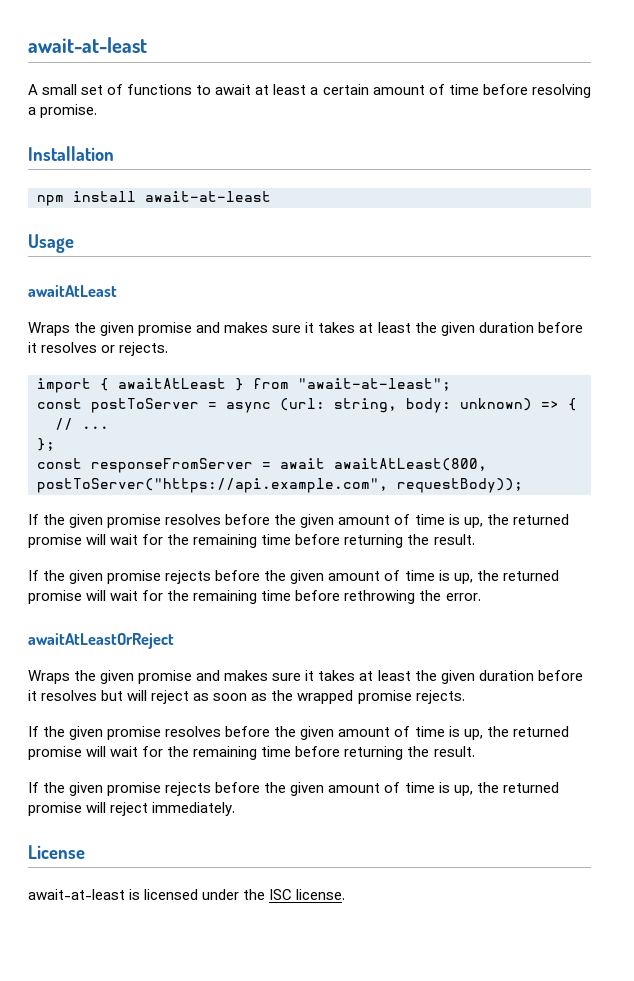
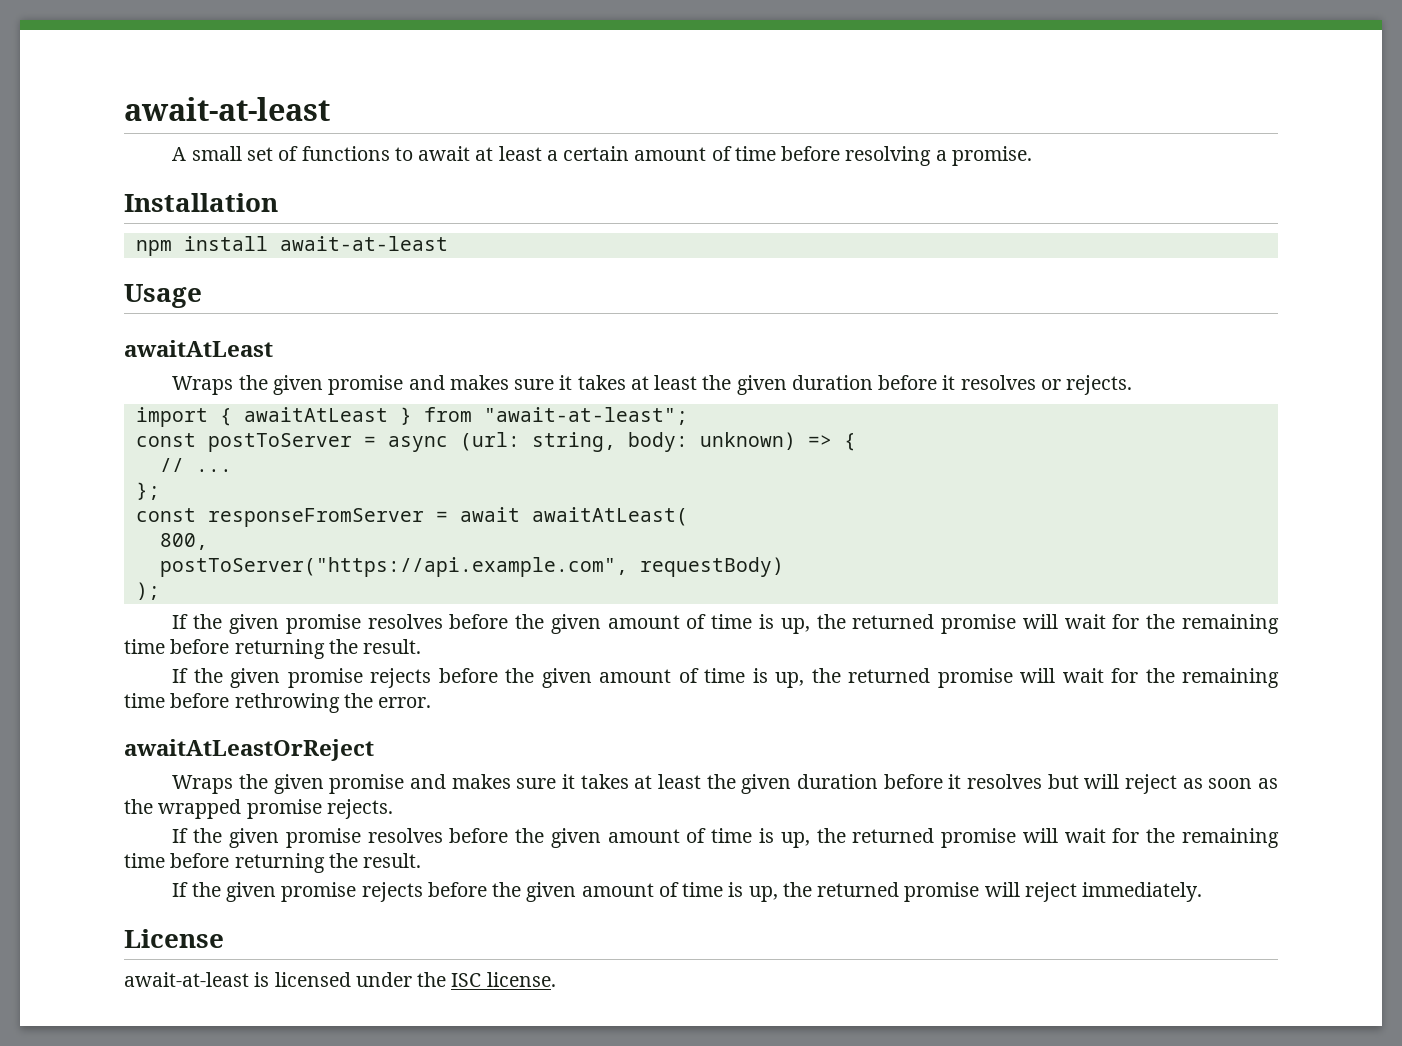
[334,458,487,471] [37,478,523,493] awaitAtLeast(800, postToServer("https://api.example.com", requestBody)); -> [531,507,688,526] [159,533,208,550] [159,557,784,577] [135,582,160,600] awaitAtLeast( // 800, // postToServer("https://api.example.com", requestBody) // );

